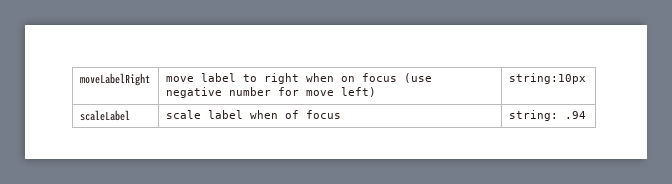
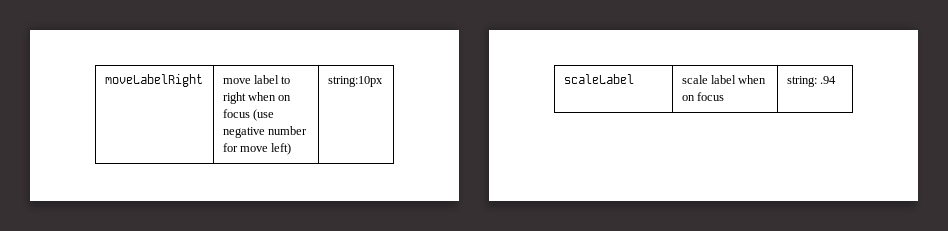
[284,110,299,119] of -> [681,95,695,101] on

